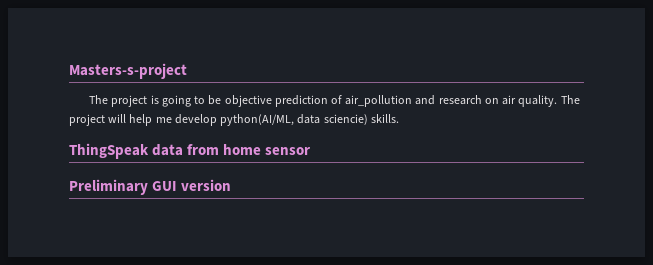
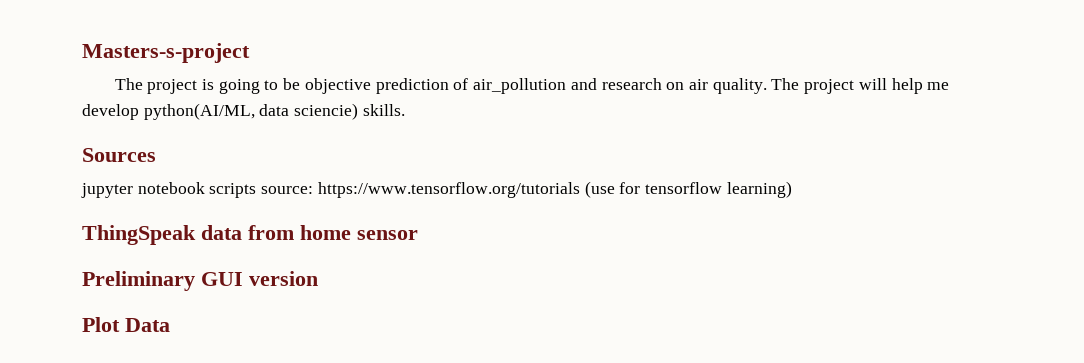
(399, 118) none -> [82,148,156,162] [81,181,792,198] // Sources // jupyter notebook scripts source: https://www.tensorflow.org/tutorials (use for tensorflow learning)
(232, 185) none -> [82,317,170,332] // Plot Data

